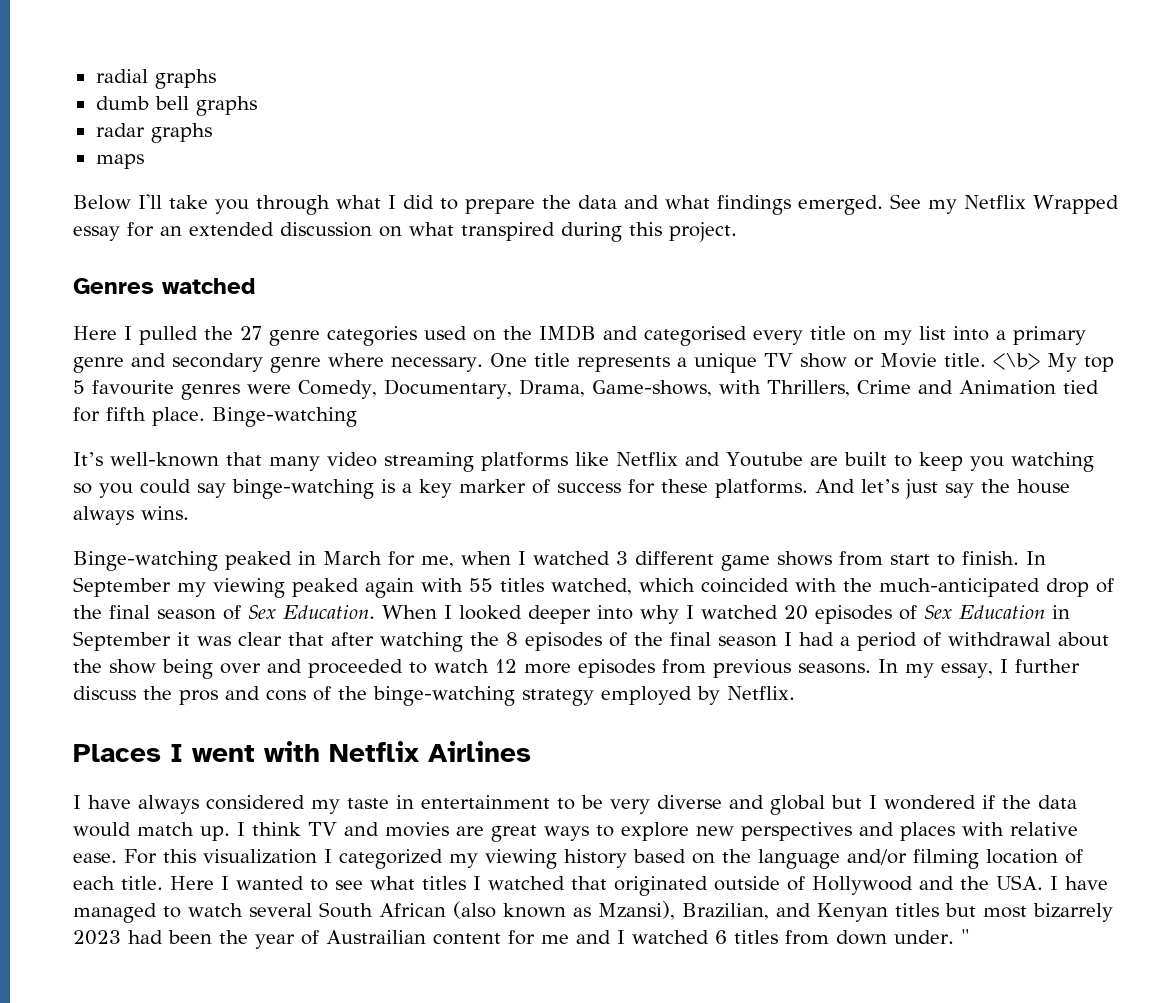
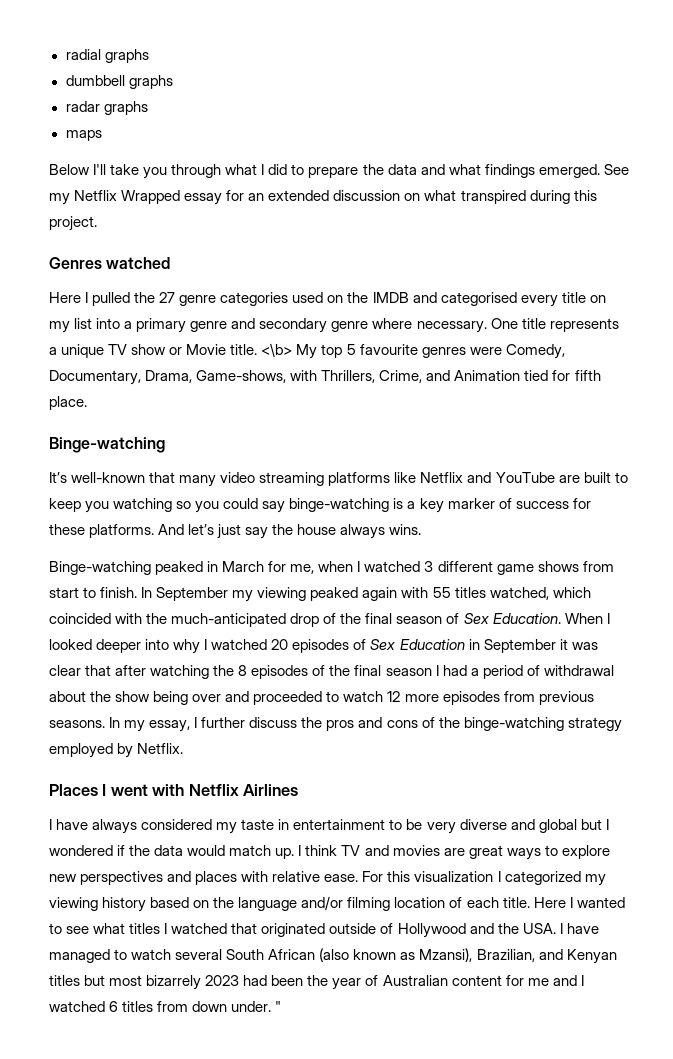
[95,96,189,110] dumb bell -> [65,75,125,86] dumbbell
[856,380,911,394] Crime -> [379,370,423,383] Crime,
(205, 416) none -> (87, 403) //
[726,452,803,467] Youtube -> [495,472,555,483] YouTube
[326,930,426,944] Austrailian -> [382,975,448,986] Australian

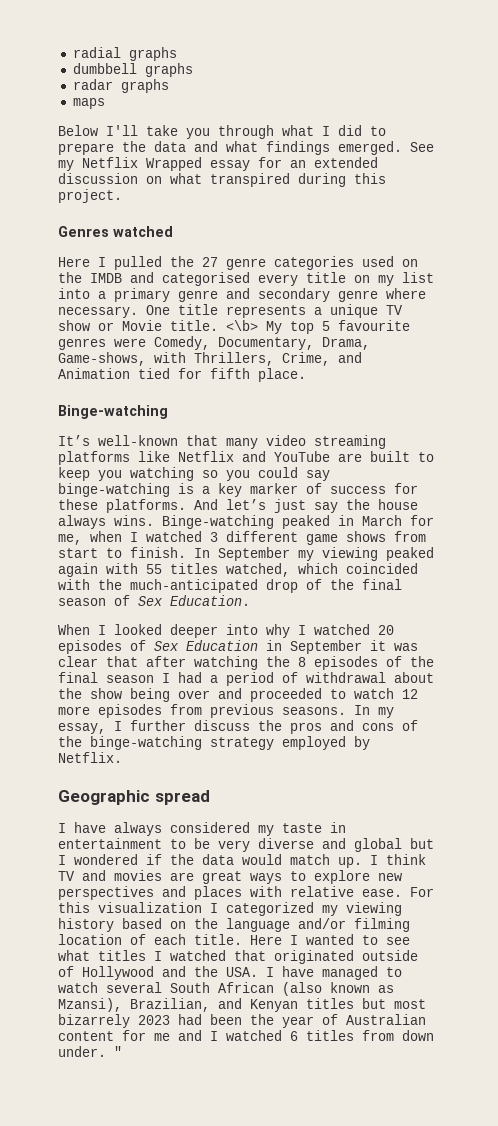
(422, 529) // -> (154, 520) none
(561, 618) none -> (250, 600) //
[49,784,299,796] Places I went with Netflix Airlines -> [58,790,210,805] Geographic spread

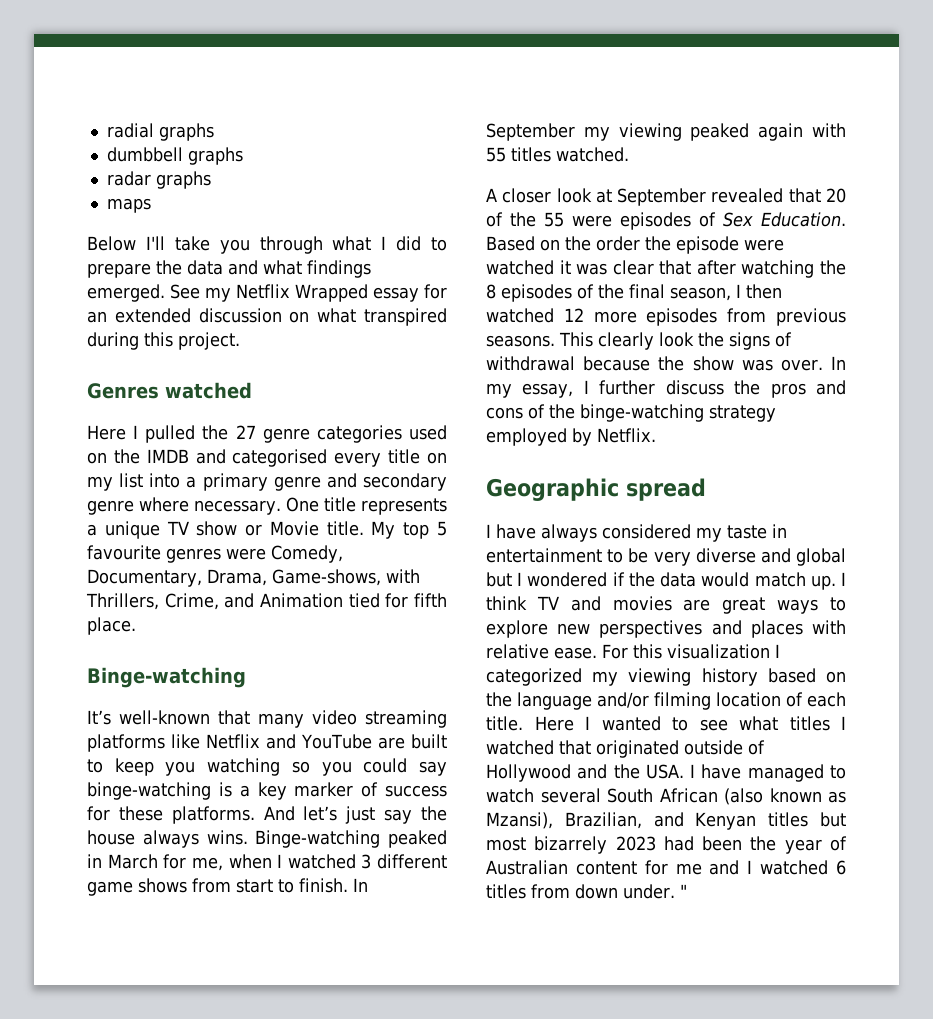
[226,320,258,331] <\b> -> (364, 528) none
[226,563,418,577] [58,579,402,593] [58,595,250,606] [58,624,394,638] [58,640,362,654] watched, which coincided with the much-anticipated drop of the final season of Sex Education. // When I looked deeper into why I watched 20 episodes of Sex Education in September -> [556,147,629,162] [486,188,846,206] [486,212,846,230] [486,236,784,254] [486,260,554,275] watched. // A closer look at September revealed that 20 of the 55 were episodes of Sex Education. Based on the order the episode were watched
[106,672,434,686] [58,688,394,702] season I had a period of withdrawal about the show being over and proceeded to watch -> [670,284,782,301] [486,308,554,323] season, I then watched
(346, 711) none -> [559,332,792,350] [486,356,823,371] This clearly look the signs of withdrawal because the show was over.

